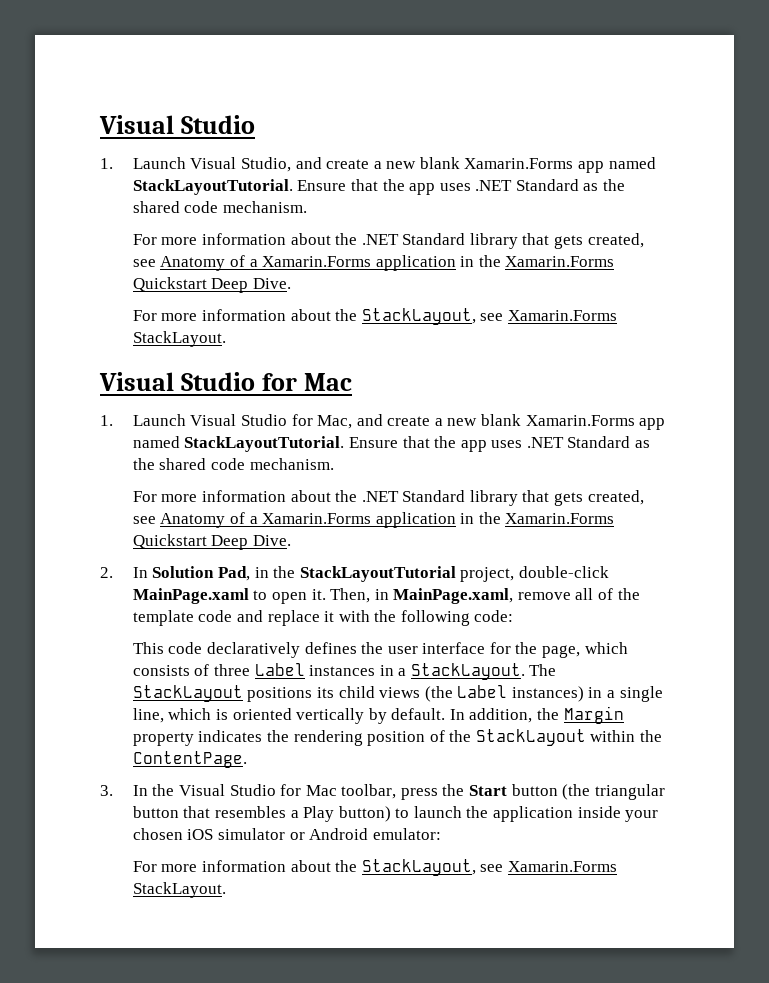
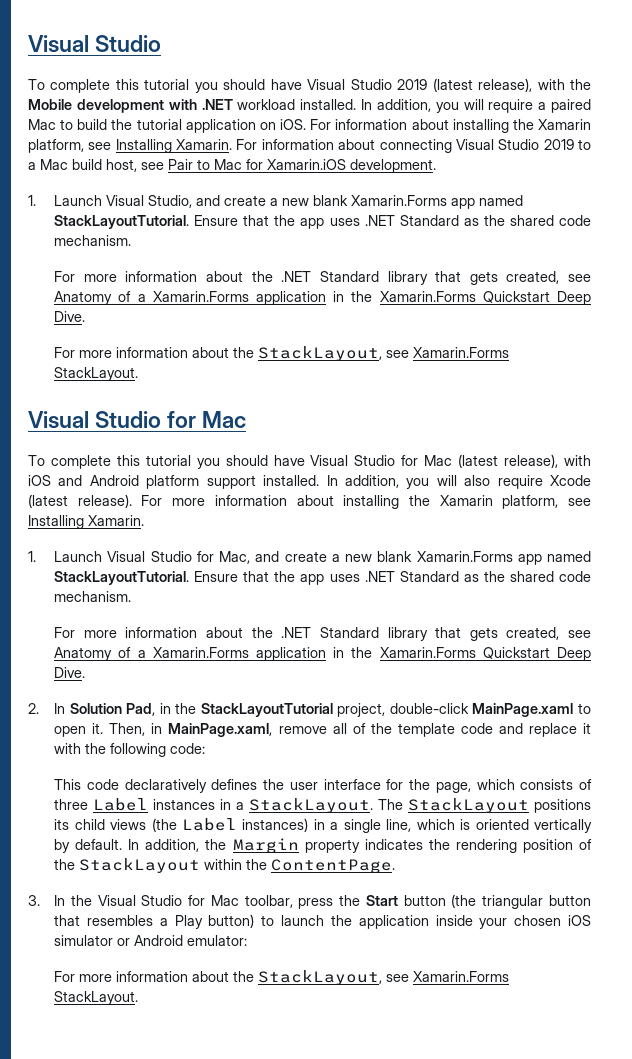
[99,115,255,134] Visual Studio -> [28,35,162,53] [28,78,591,93] [28,99,591,113] [28,119,591,133] [28,139,592,153] [28,159,436,173] Visual Studio // To complete this tutorial you should have Visual Studio 2019 (latest release), with the Mobile development with .NET workload installed. In addition, you will require a paired Mac to build the tutorial application on iOS. For information about installing the Xamarin platform, see Installing Xamarin. For information about connecting Visual Studio 2019 to a Mac build host, see Pair to Mac for Xamarin.iOS development.
(352, 382) none -> [28,454,591,469] [28,475,592,489] [28,494,591,509] [28,515,144,529] // To complete this tutorial you should have Visual Studio for Mac (latest release), with iOS and Android platform support installed. In addition, you will also require Xcode (latest release). For more information about installing the Xamarin platform, see Installing Xamarin.

